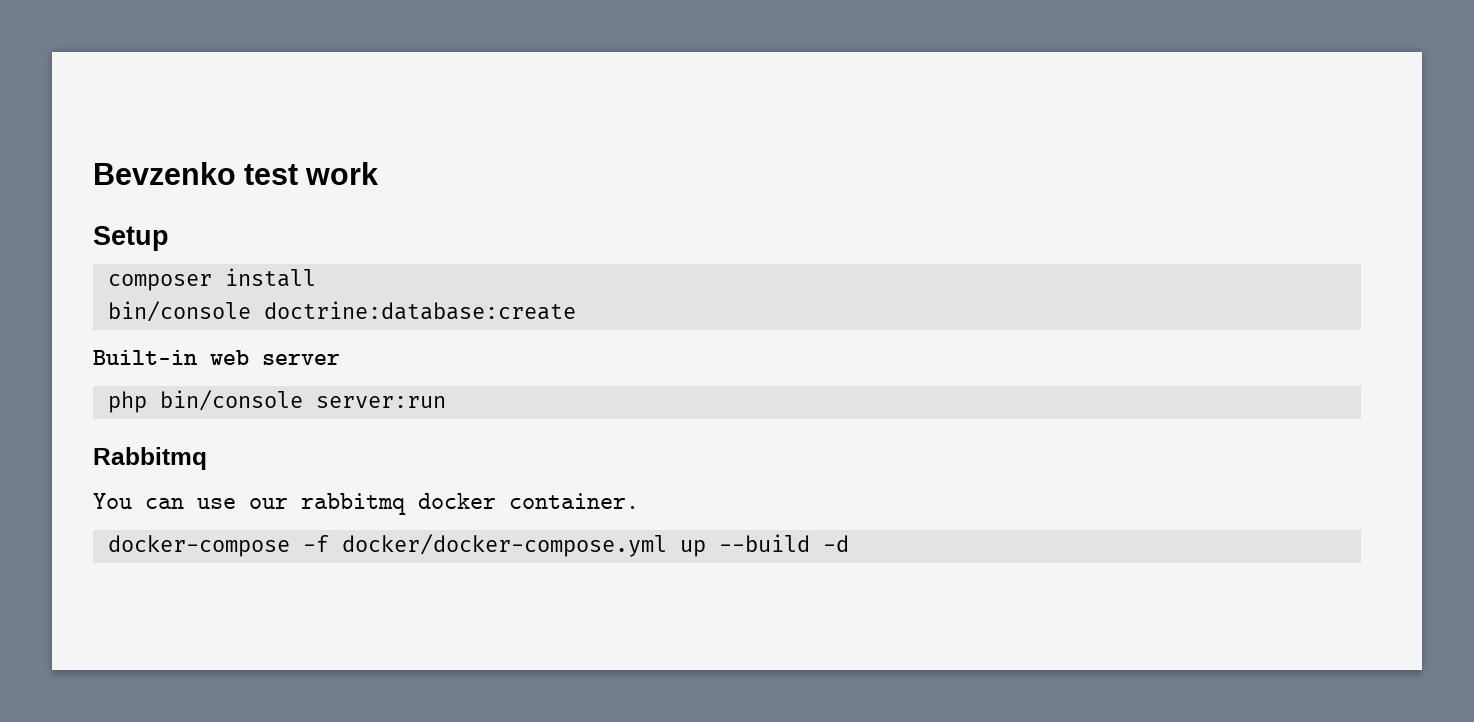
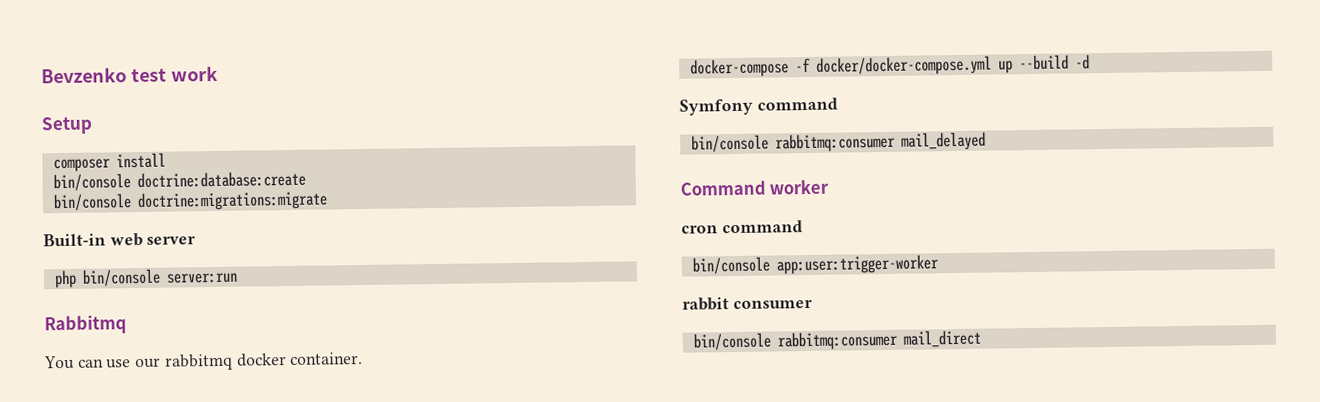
(576, 310) none -> [52,190,328,212] // bin/console doctrine:migrations:migrate
(849, 543) none -> [679,97,838,116] [690,131,986,153] [680,179,830,196] [681,220,803,234] [691,254,939,275] [682,297,813,311] [692,329,981,351] // Symfony command // bin/console rabbitmq:consumer mail_delayed // Command worker // cron command // bin/console app:user:trigger-worker // rabbit consumer // bin/console rabbitmq:consumer mail_direct

